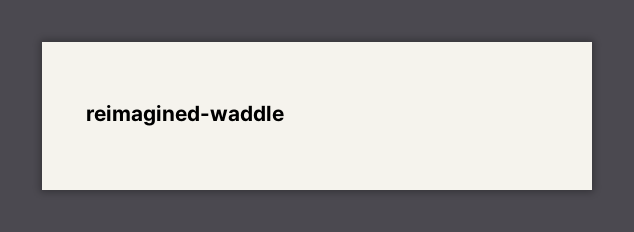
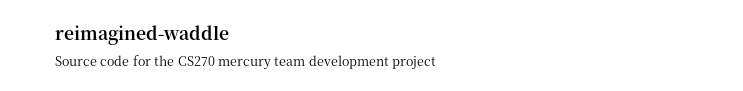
(284, 115) none -> [55,55,436,70] // Source code for the CS270 mercury team development project

